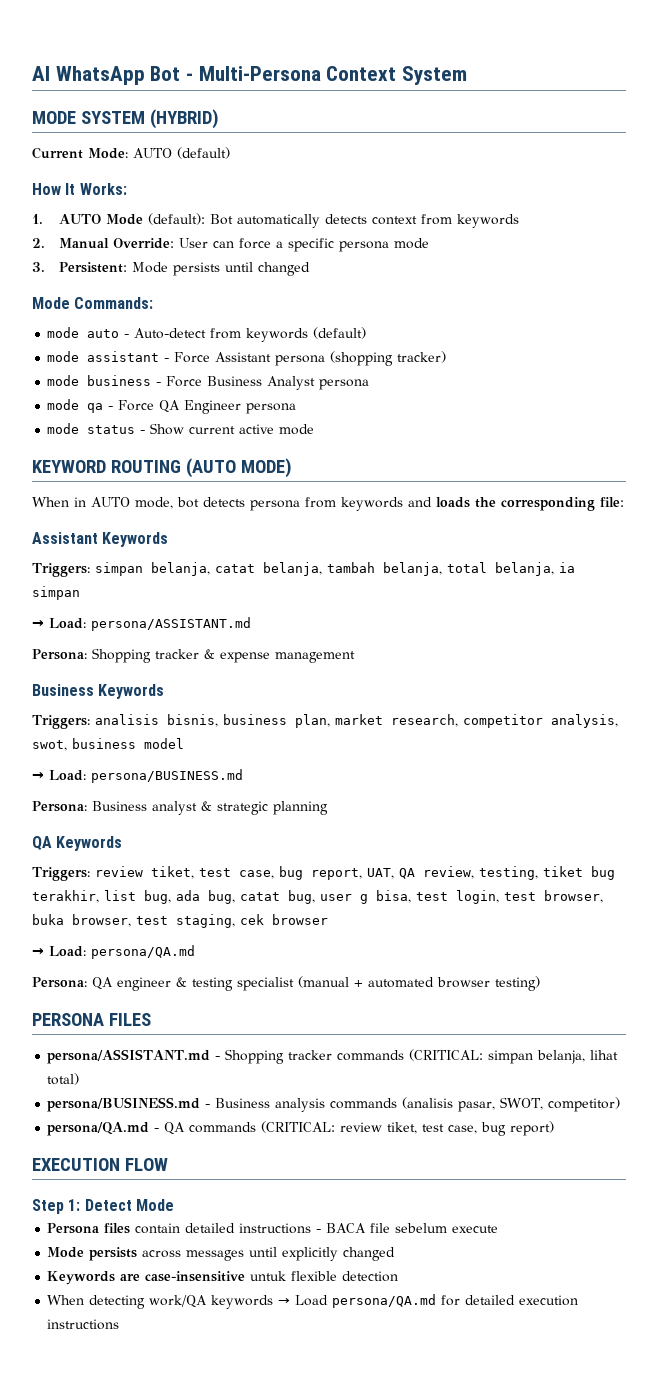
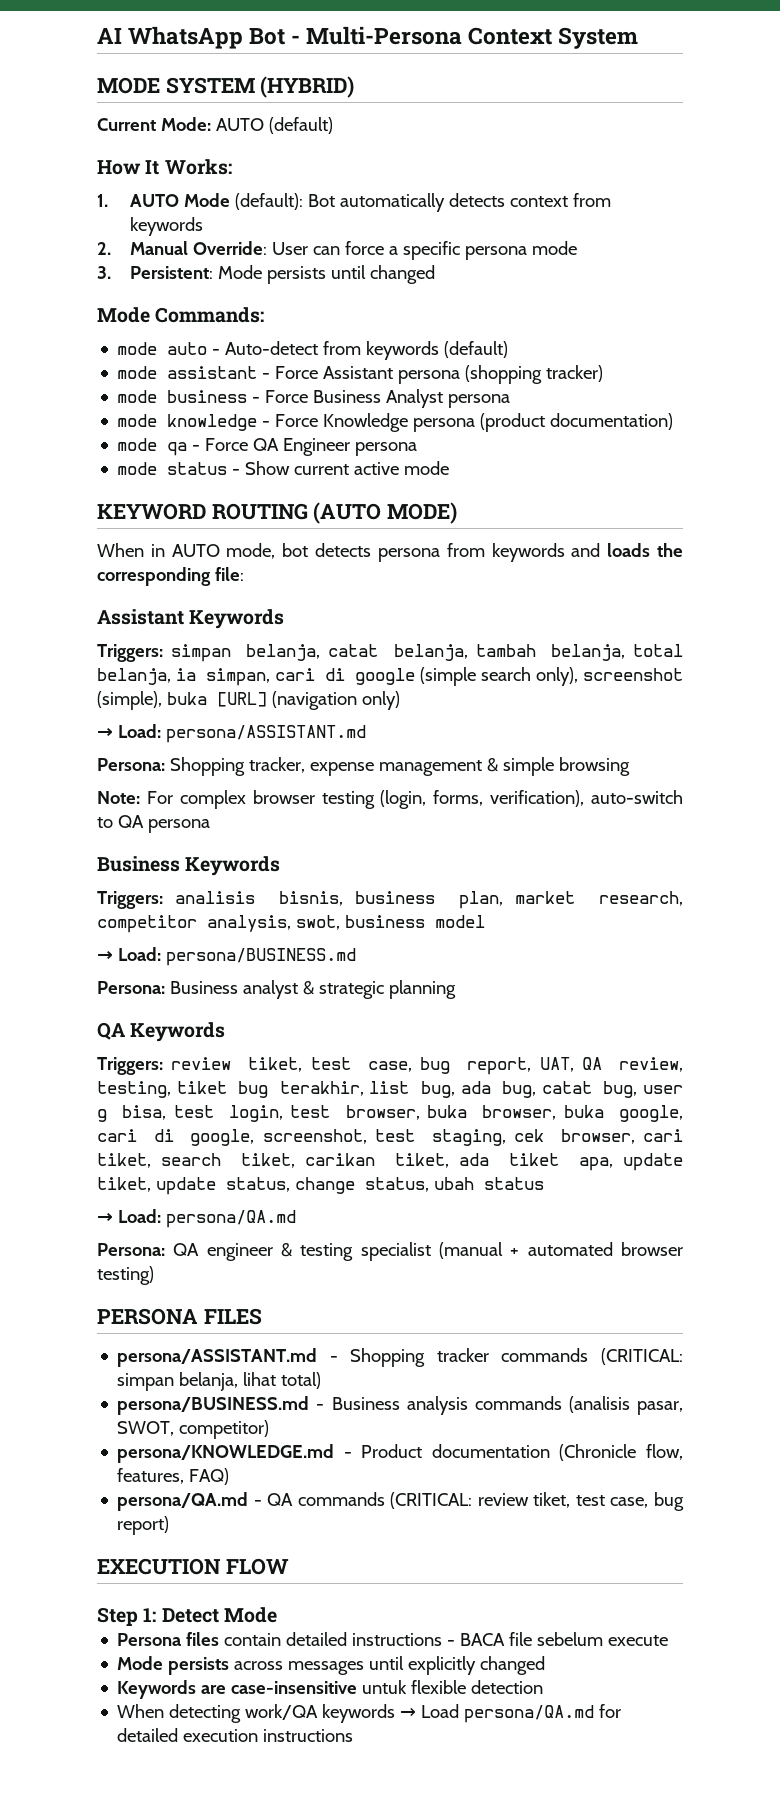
(370, 384) none -> [117,413,674,432] // mode knowledge - Force Knowledge persona (product documentation)
[32,586,80,600] simpan -> [206,667,683,686] [97,691,400,710] simpan, cari di google (simple search only), screenshot (simple), buka [URL] (navigation only)
[155,649,215,659] tracker & -> [248,757,305,773] tracker,
(355, 657) none -> [486,757,630,776] [97,790,683,809] [97,815,210,833] & simple browsing // Note: For complex browser testing (login, forms, verification), auto-switch to QA persona
[136,914,328,928] test staging, cek browser -> [563,1105,683,1122] [97,1129,683,1146] [97,1153,683,1171] [97,1177,544,1195] buka google, cari di google, screenshot, test staging, cek browser, cari tiket, search tiket, carikan tiket, ada tiket apa, update tiket, update status, change status, ubah status
(621, 1104) none -> [117,1444,683,1463] [117,1468,230,1485] // persona/KNOWLEDGE.md - Product documentation (Chronicle flow, features, FAQ)

